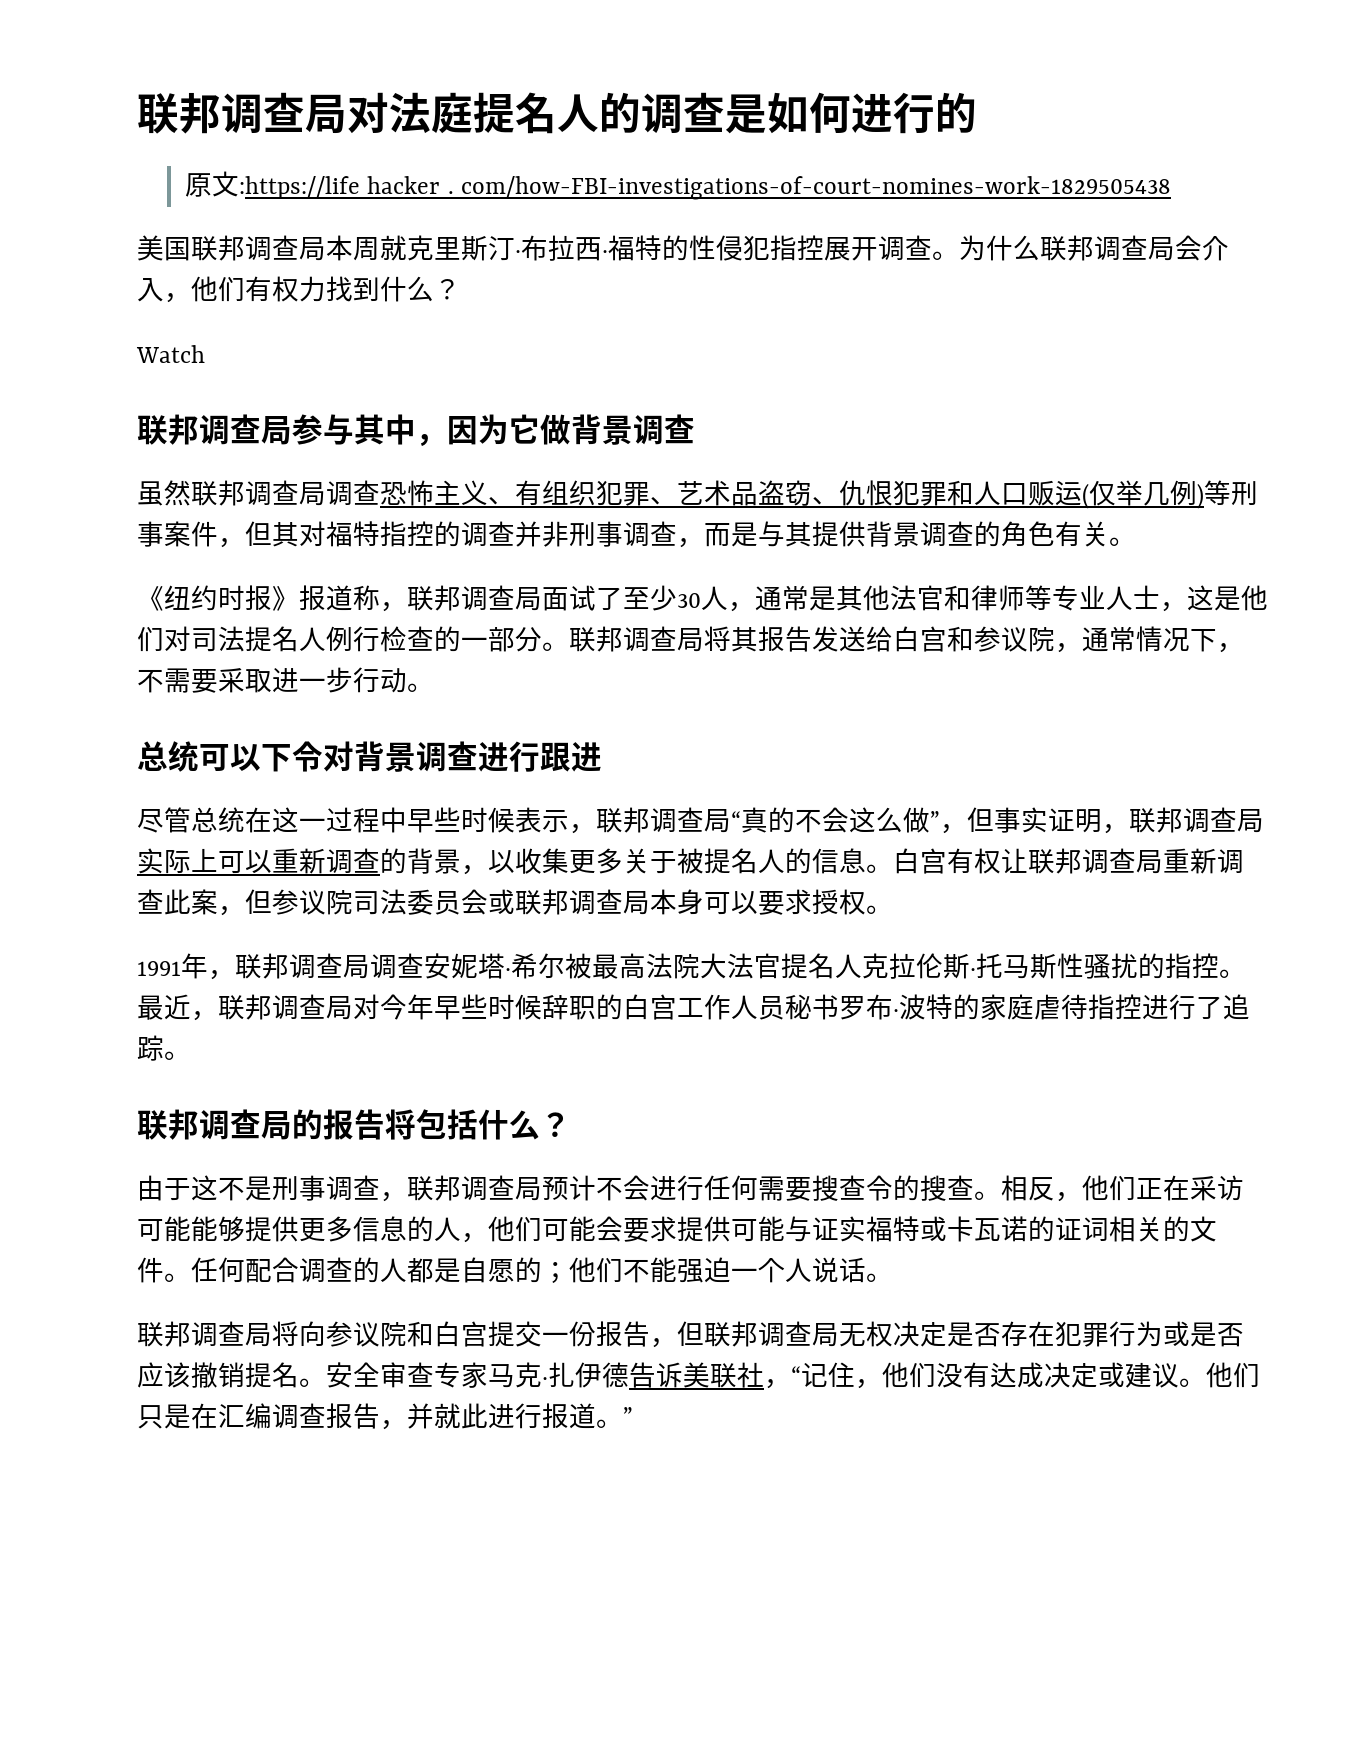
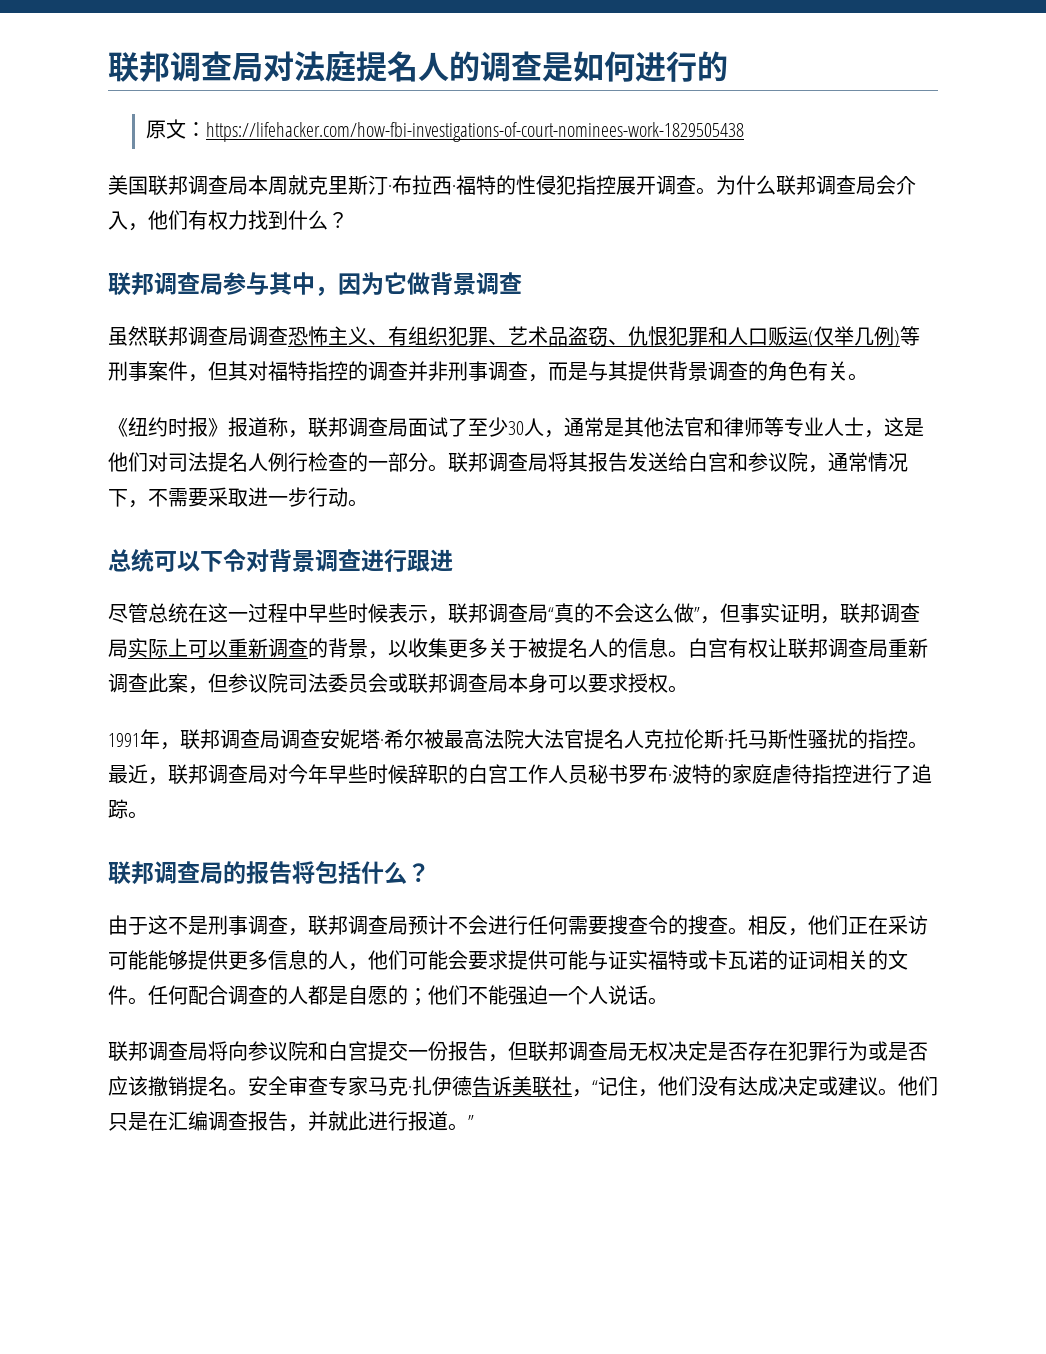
[239,176,1171,200] :https://life hacker . com/how-FBI-investigations-of-court-nomines-work-1829505438 -> [185,122,744,142] ：https://lifehacker.com/how-fbi-investigations-of-court-nominees-work-1829505438
[136,345,205,363] // Watch -> (348, 220) none

